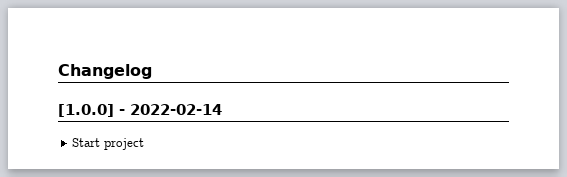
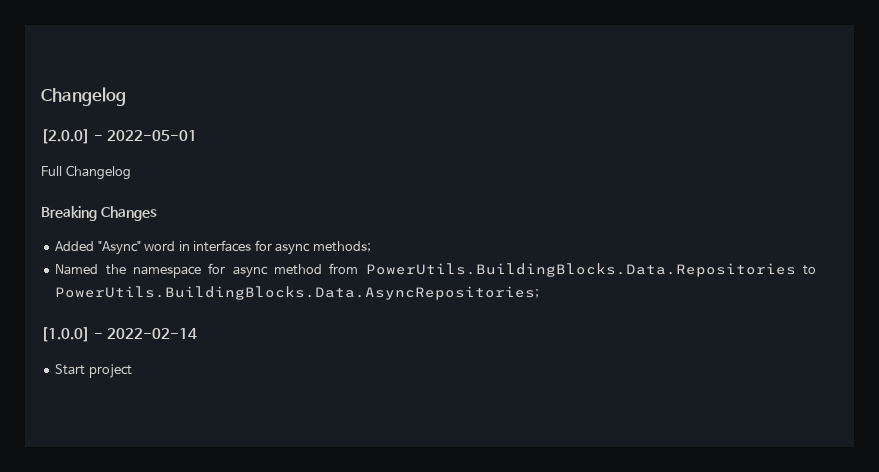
[58,64,152,79] Changelog -> [41,87,126,106] [41,129,198,144] [41,165,131,180] [41,206,157,221] [55,240,371,255] [55,263,816,278] [55,286,540,300] Changelog // [2.0.0] - 2022-05-01 // Full Changelog // Breaking Changes // Added "Async" word in interfaces for async methods; // Named the namespace for async method from PowerUtils.BuildingBlocks.Data.Repositories to PowerUtils.BuildingBlocks.Data.AsyncRepositories;

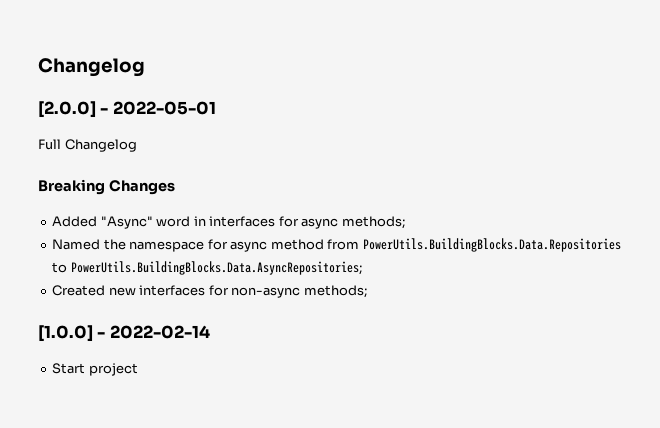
(540, 293) none -> [52,285,367,298] // Created new interfaces for non-async methods;

